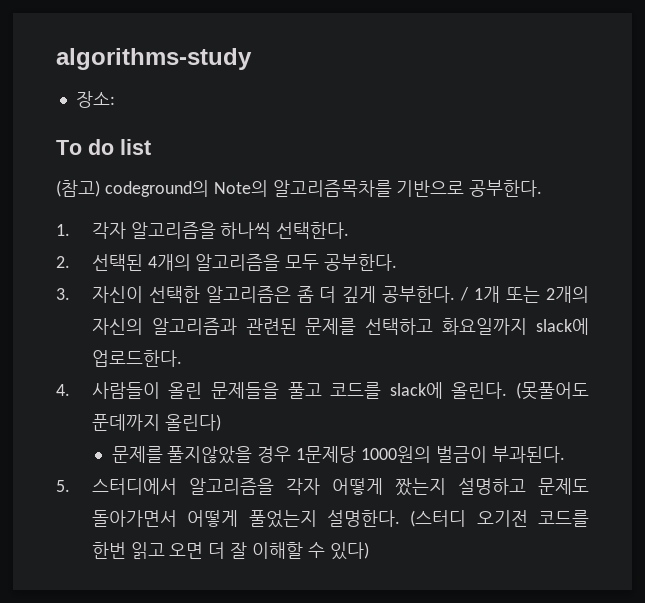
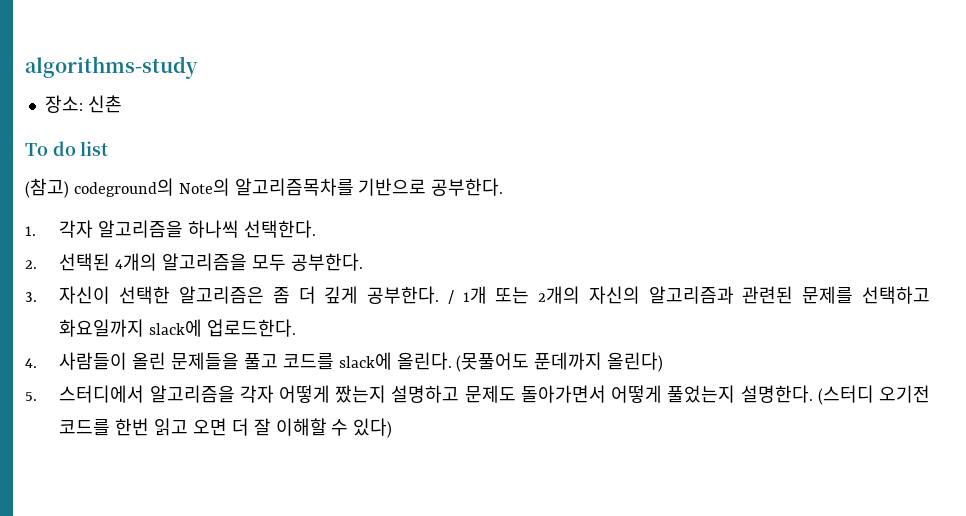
(115, 99) none -> [87,95,122,113] 신촌
[111,446,565,464] // 문제를 풀지않았을 경우 1문제당 1000원의 벌금이 부과된다. -> (664, 362) none

